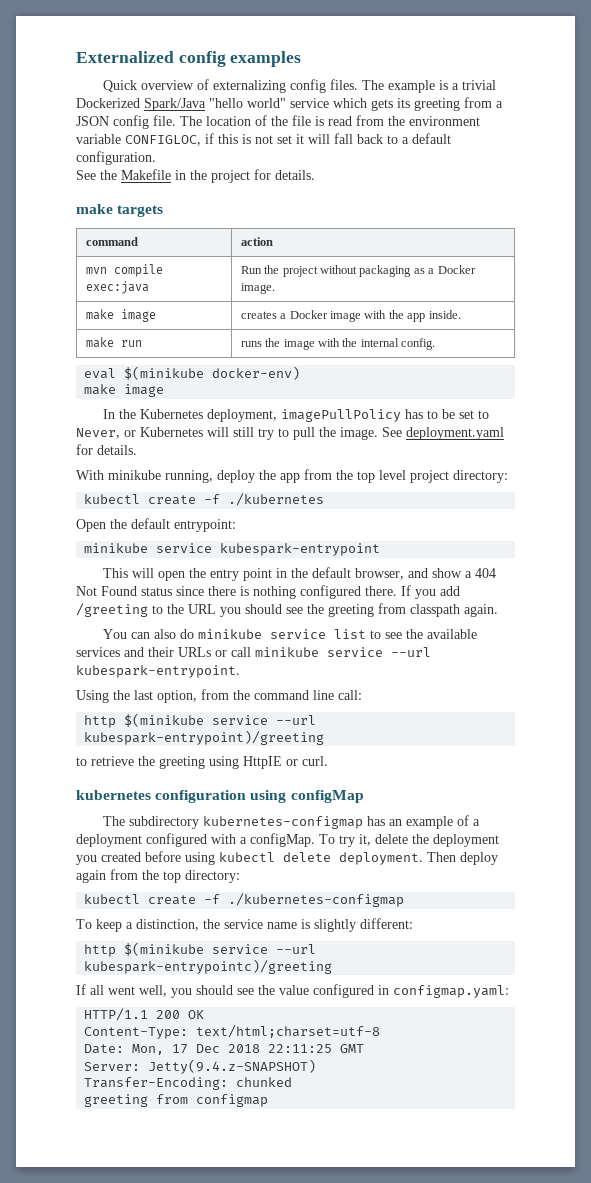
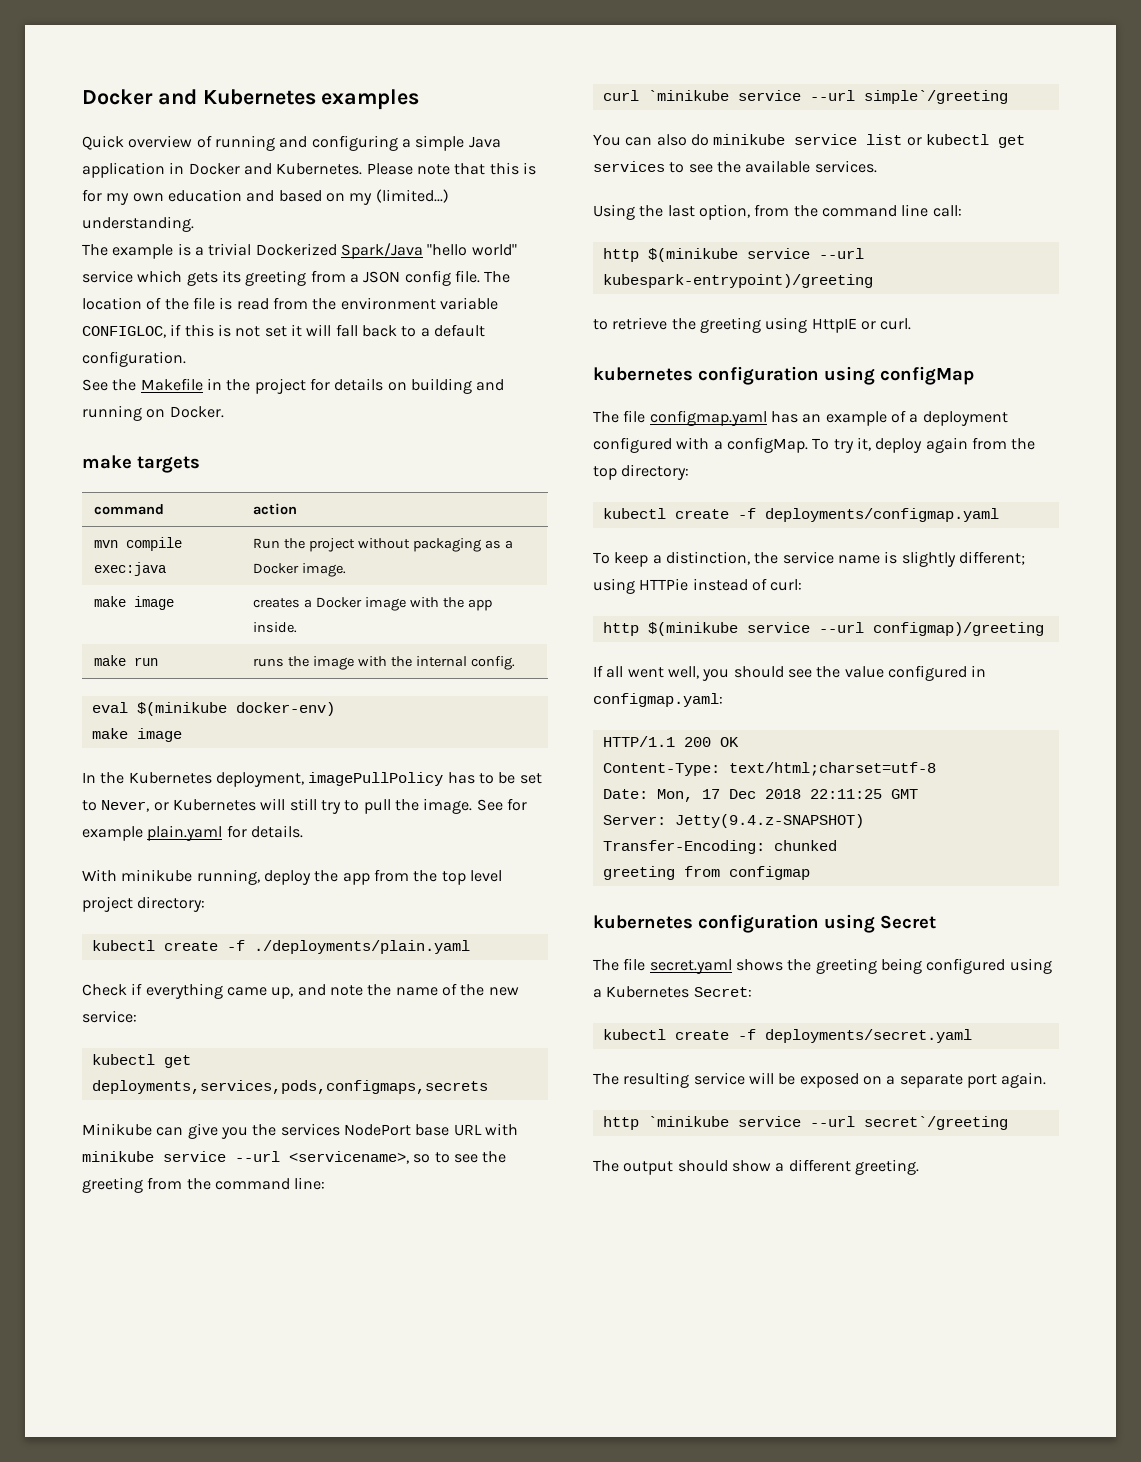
[76,51,226,67] Externalized config -> [82,89,316,105] Docker and Kubernetes
[212,79,358,93] externalizing config files. -> [214,135,501,151] [82,162,536,178] [82,189,449,205] [82,216,194,232] running and configuring a simple Java application in Docker and Kubernetes. Please note that this is for my own education and based on my (limited...) understanding. //
[275,170,315,180] details. -> [334,378,505,394] [82,405,224,421] details on building and running on Docker.
[406,427,504,440] deployment.yaml -> [506,798,527,811] [82,825,223,841] for example plain.yaml
[228,493,325,506] [76,518,236,532] [84,543,381,556] [102,567,496,581] [76,585,460,599] [76,603,498,617] ./kubernetes // Open the default entrypoint: // minikube service kubespark-entrypoint // This will open the entry point in the default browser, and show a 404 Not Found status since there is nothing configured there. If you add /greeting to the URL you should see the greeting from classpath again. -> [253,940,470,954] [82,983,519,999] [82,1010,137,1023] [91,1054,191,1068] [91,1080,488,1094] [82,1123,518,1139] [82,1151,507,1164] [82,1177,326,1193] [602,90,1008,104] ./deployments/plain.yaml // Check if everything came up, and note the name of the new service: // kubectl get deployments,services,pods,configmaps,secrets // Minikube can give you the services NodePort base URL with minikube service --url <servicename>, so to see the greeting from the command line: // curl `minikube service --url simple`/greeting
[369,629,477,639] [76,647,431,657] [76,665,240,678] to see the available services and their URLs or call minikube service --url kubespark-entrypoint. -> [906,134,1025,148] [593,160,877,173] or kubectl get services to see the available services.
[128,816,363,829] subdirectory kubernetes-configmap -> [623,410,767,426] file configmap.yaml
[375,834,499,847] [76,851,456,865] delete the deployment you created before using kubectl delete deployment. Then -> (871, 444) none
[228,893,405,907] ./kubernetes-configmap -> [764,508,999,522] deployments/configmap.yaml
[360,918,413,929] [84,942,317,957] [84,959,333,974] different: // http $(minikube service --url kubespark-entrypointc)/greeting -> [958,551,1025,565] [593,578,803,594] [602,622,1044,636] different; using HTTPie instead of curl: // http $(minikube service --url configmap)/greeting
(269, 1100) none -> [593,914,936,933] [593,958,1052,974] [593,986,752,998] [602,1029,972,1043] [593,1072,1047,1088] [602,1116,1008,1130] [593,1159,919,1175] // kubernetes configuration using Secret // The file secret.yaml shows the greeting being configured using a Kubernetes Secret: // kubectl create -f deployments/secret.yaml // The resulting service will be exposed on a separate port again. // http `minikube service --url secret`/greeting // The output should show a different greeting.

